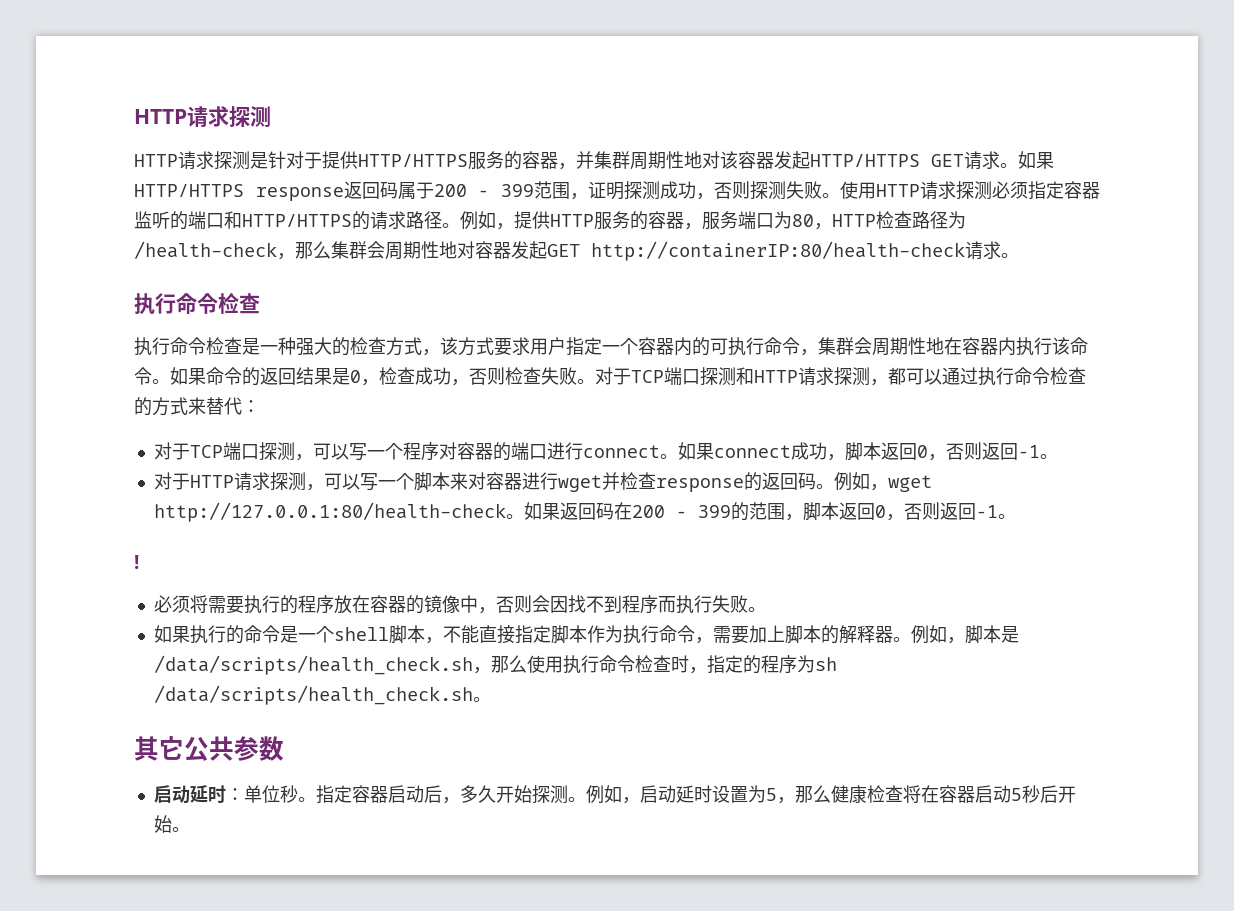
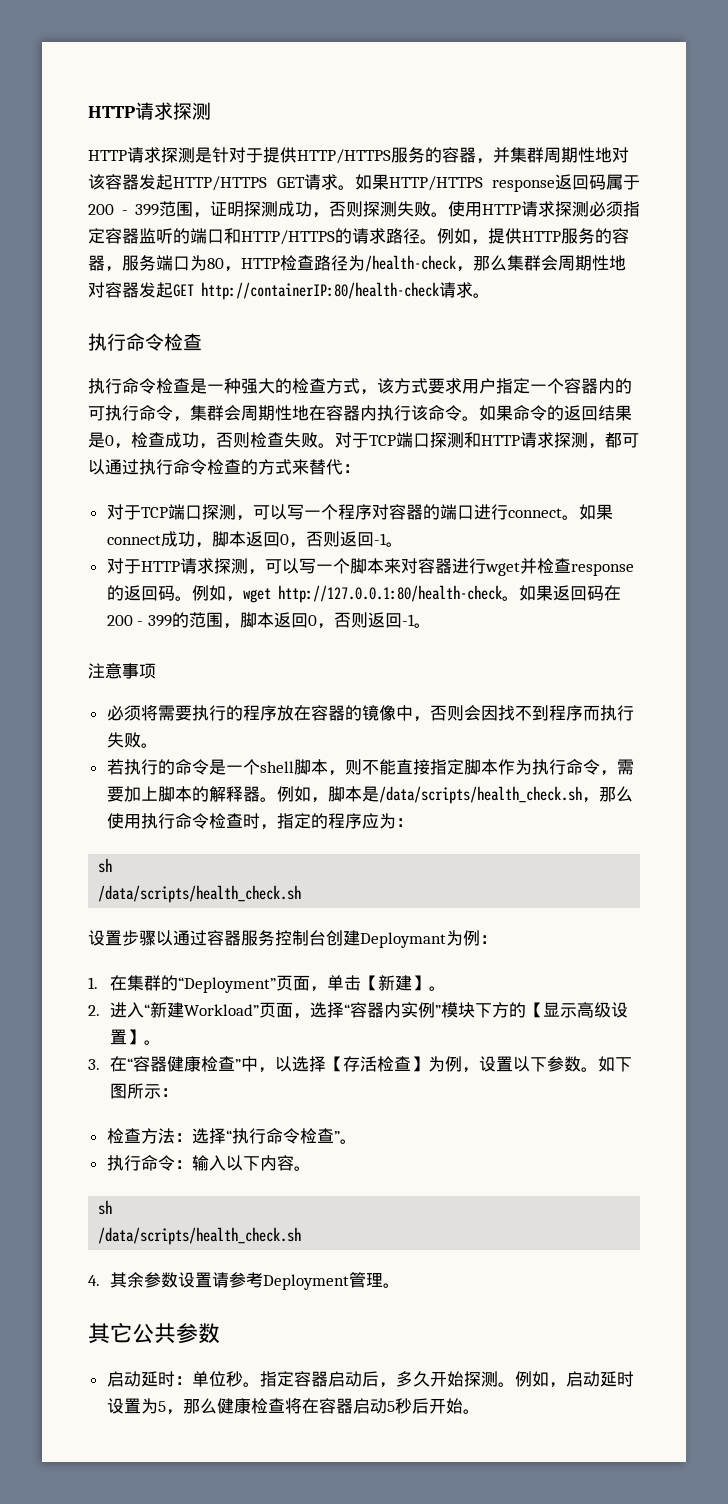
[134,555,139,569] ! -> [88,663,156,679] 注意事项
[153,625,190,643] 如果 -> [106,759,124,775] 若
(443, 640) none -> [344,759,362,775] 则
[796,655,837,673] [153,685,473,705] 为sh /data/scripts/health_check.sh -> [361,813,413,829] [98,858,113,873] [98,885,302,903] [88,930,497,948] [88,975,447,993] [88,1002,629,1019] [110,1029,162,1045] [88,1056,633,1073] [110,1083,179,1099] [106,1128,357,1144] [106,1155,311,1171] [98,1200,113,1215] [98,1227,302,1245] [88,1272,384,1290] 应为： // sh // /data/scripts/health_check.sh // 设置步骤以通过容器服务控制台创建Deploymant为例： // 1.在集群的“Deployment”页面，单击【新建】。 // 2.进入“新建Workload”页面，选择“容器内实例”模块下方的【显示高级设置】。 // 3.在“容器健康检查”中，以选择【存活检查】为例，设置以下参数。如下图所示： // 检查方法：选择“执行命令检查”。 // 执行命令：输入以下内容。 // sh // /data/scripts/health_check.sh // 4.其余参数设置请参考Deployment管理

